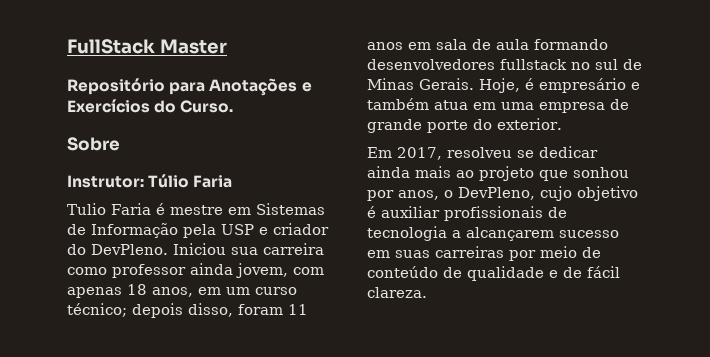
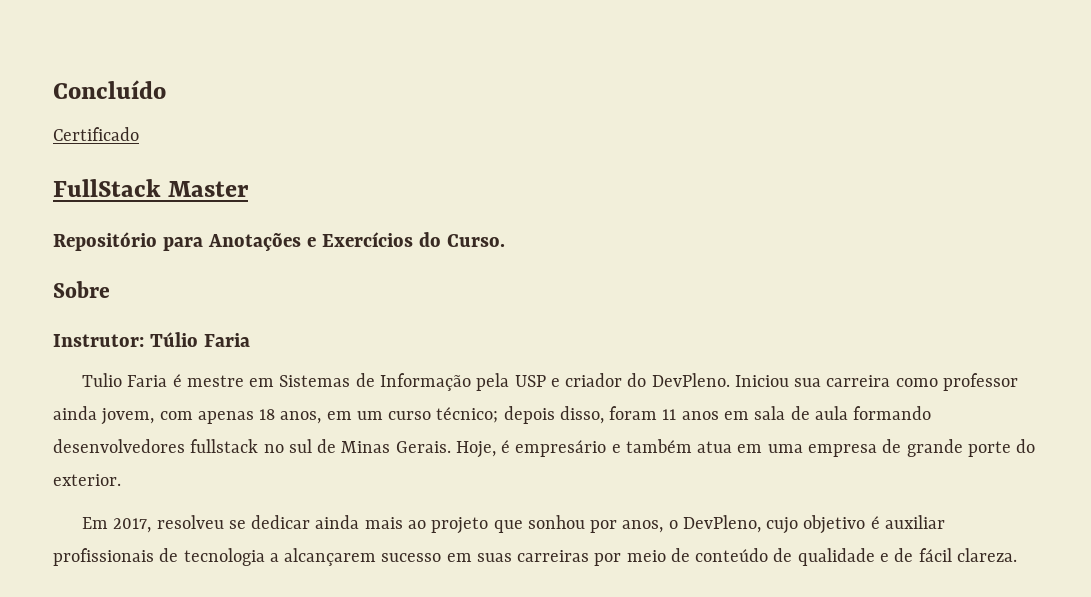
(67, 46) none -> [53,80,166,99] [53,127,139,141] Concluído // Certificado //

